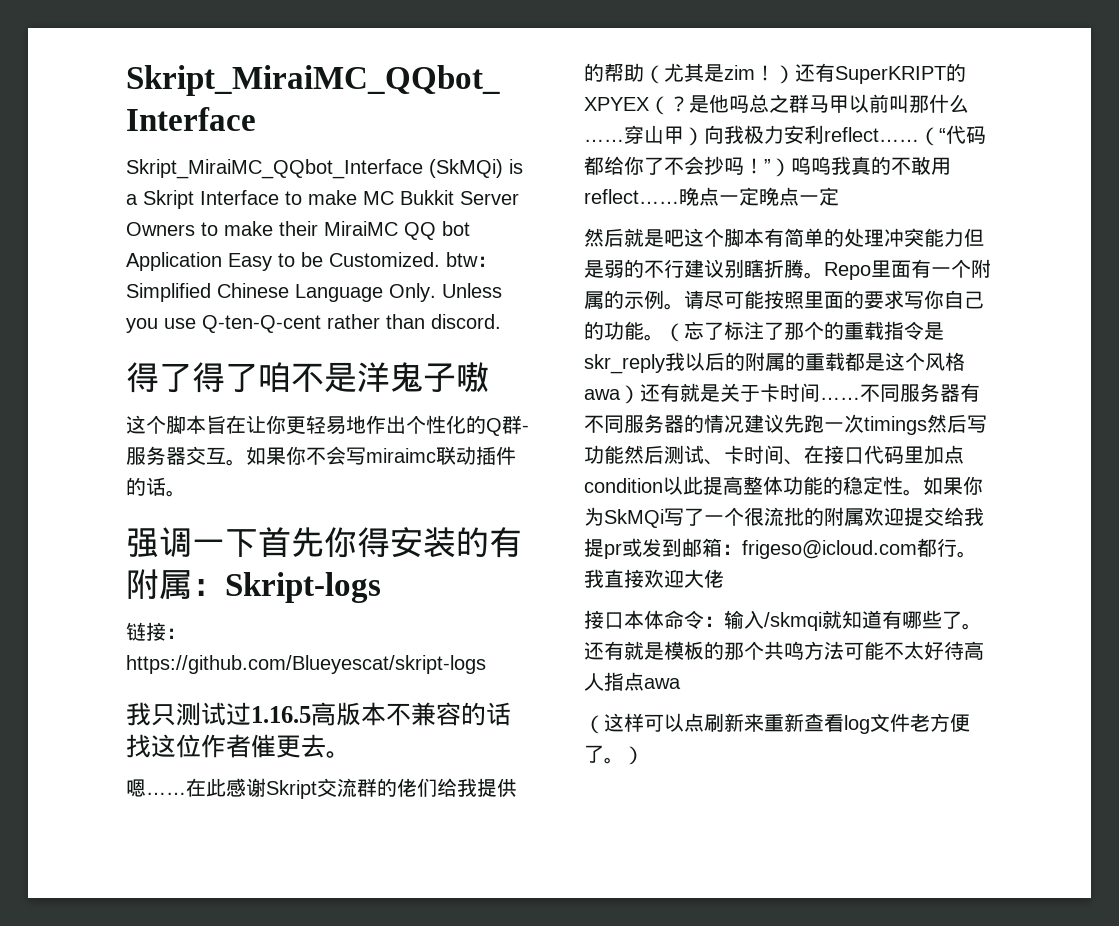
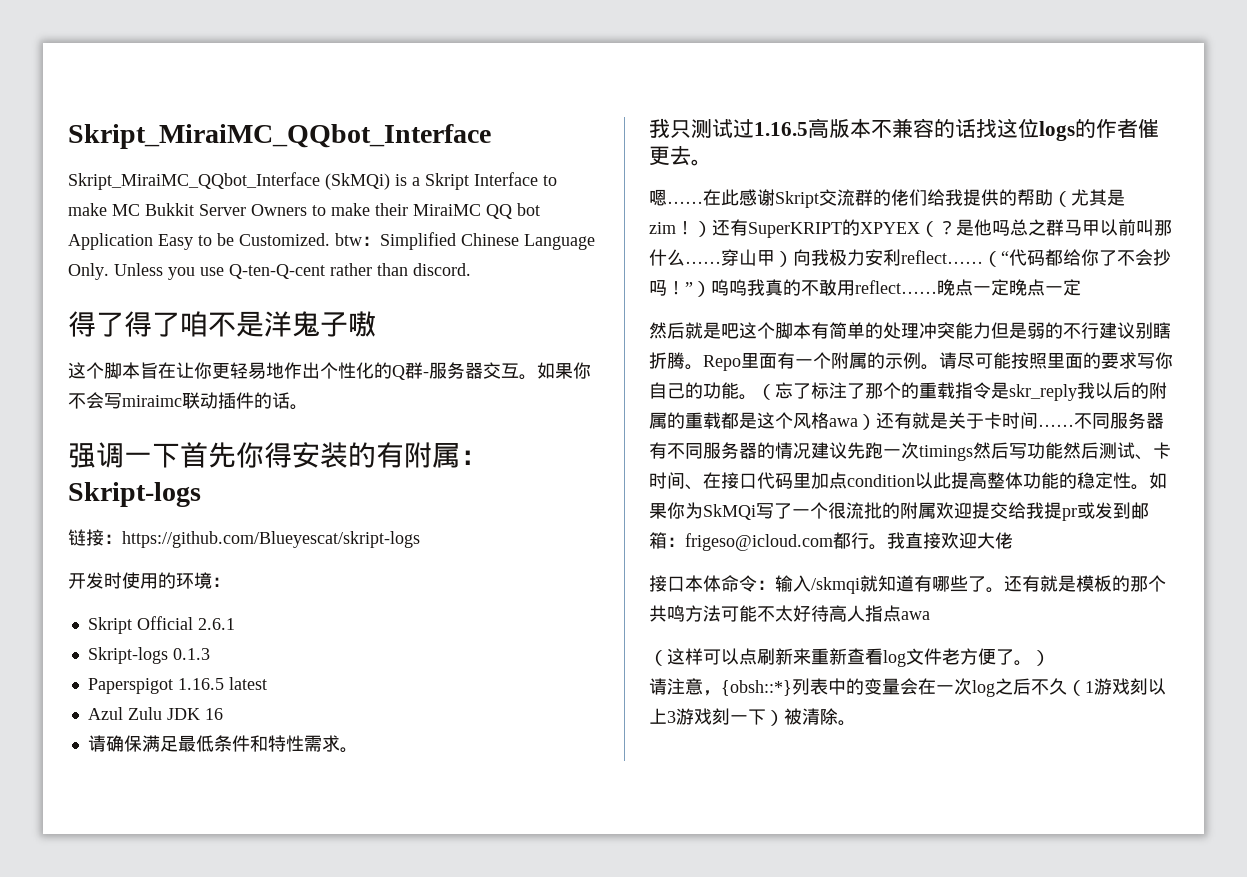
(486, 664) none -> [68,572,230,589] [87,616,235,634] [87,647,210,664] [87,677,267,694] [87,707,223,720] [87,735,358,753] // 开发时使用的环境： // Skript Official 2.6.1 // Skript-logs 0.1.3 // Paperspigot 1.16.5 latest // Azul Zulu JDK 16 // 请确保满足最低条件和特性需求。
(201, 746) none -> [1039,119,1096,141] logs的
(644, 755) none -> [649,678,1166,697] [649,708,856,726] // 请注意，{obsh::*}列表中的变量会在一次log之后不久（1游戏刻以上3游戏刻一下）被清除。

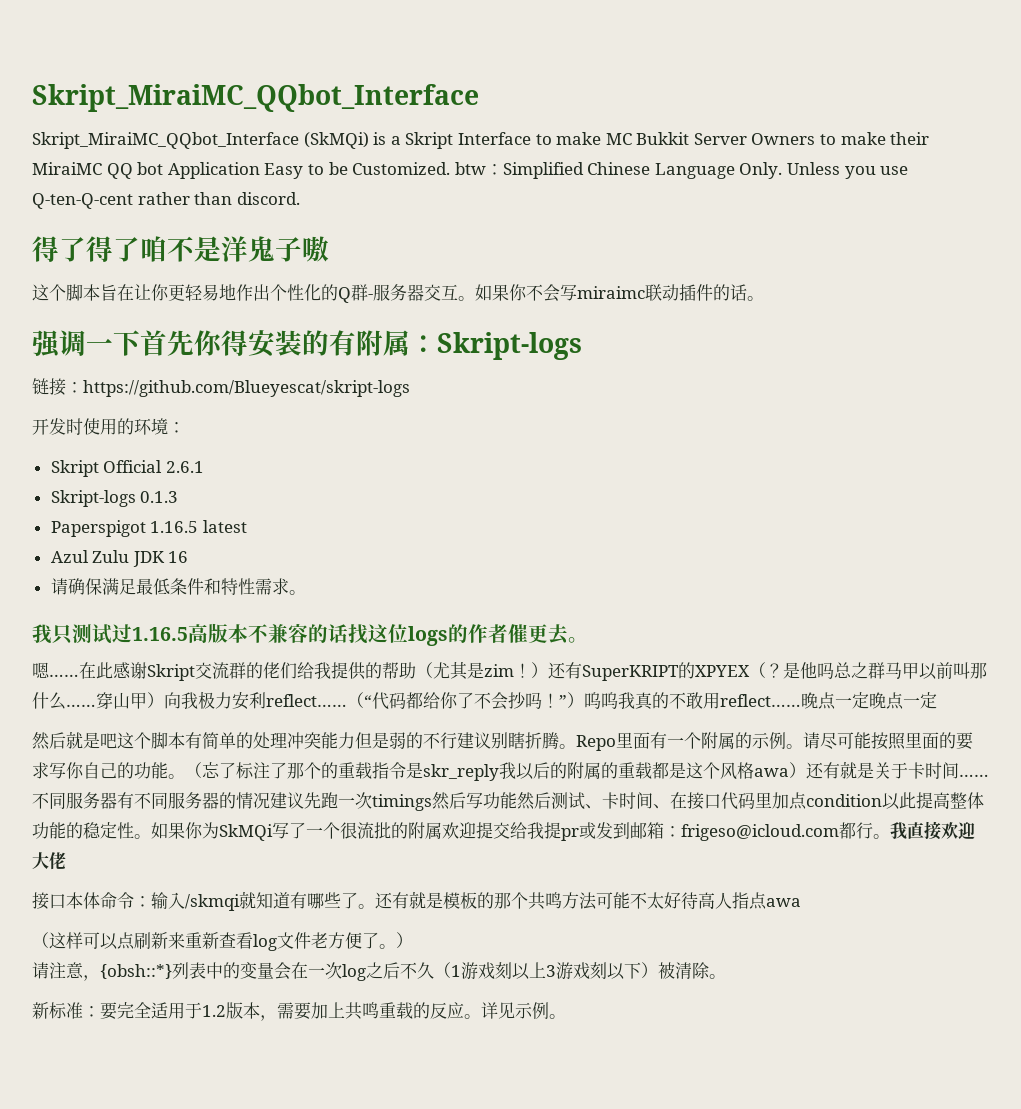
[730,715,748,723] 一 -> [607,963,625,980] 以
(856, 723) none -> [32,1002,566,1021] // 新标准：要完全适用于1.2版本，需要加上共鸣重载的反应。详见示例。

